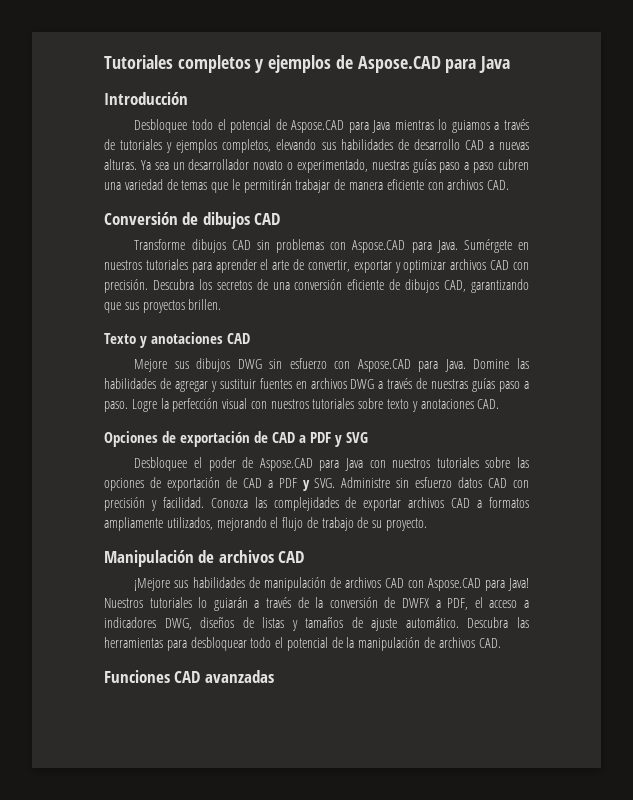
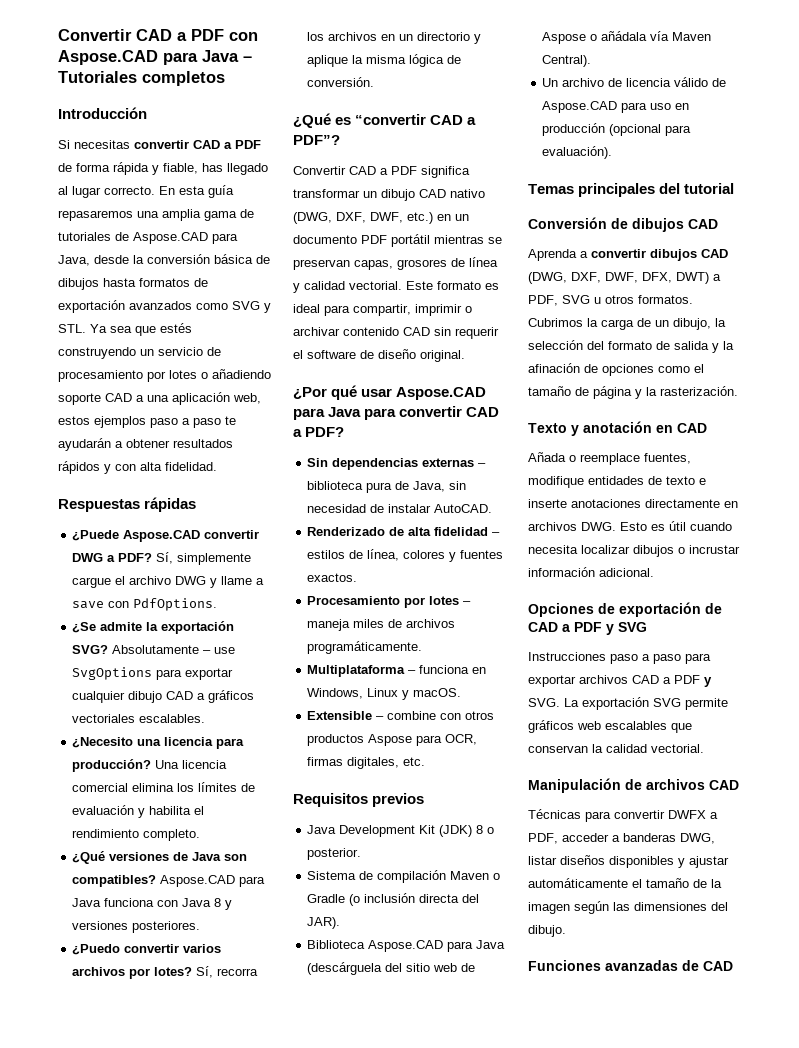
[104,55,511,73] [104,92,188,105] [134,119,529,133] [104,139,529,153] [104,159,530,173] [104,179,510,193] [104,212,281,229] [134,239,529,253] [104,259,529,273] [104,279,529,293] [104,299,222,313] Tutoriales completos y ejemplos de Aspose.CAD para Java // Introducción // Desbloquee todo el potencial de Aspose.CAD para Java mientras lo guiamos a través de tutoriales y ejemplos completos, elevando sus habilidades de desarrollo CAD a nuevas alturas. Ya sea un desarrollador novato o experimentado, nuestras guías paso a paso cubren una variedad de temas que le permitirán trabajar de manera eficiente con archivos CAD. // Conversión de dibujos CAD // Transforme dibujos CAD sin problemas con Aspose.CAD para Java. Sumérgete en nuestros tutoriales para aprender el arte de convertir, exportar y optimizar archivos CAD con precisión. Descubra los secretos de una conversión eficiente de dibujos CAD, garantizando que sus proyectos brillen. -> [58,29,258,41] [58,50,252,65] [58,71,225,86] [58,107,147,119] [58,140,261,149] [58,162,268,175] [58,185,234,198] [58,209,254,221] [58,232,238,244] [58,254,270,266] [58,278,208,290] [58,300,271,313] [58,323,192,336] [58,347,221,359] [58,369,271,382] [58,392,261,405] [58,416,236,428] [58,438,233,451] [58,461,217,474] [58,497,197,512] [72,530,260,542] [72,552,252,565] [72,576,265,588] [72,598,218,611] [72,621,235,634] [72,645,236,654] [72,667,234,680] [72,690,255,703] [72,714,206,723] [72,737,245,749] [72,759,228,772] [72,782,256,792] [72,805,205,818] [72,829,201,841] [72,851,248,864] [72,875,266,887] [72,898,233,910] [72,921,201,933] [72,944,222,955] [72,966,259,979] [307,32,482,44] [307,54,462,67] [307,77,375,87] [293,113,477,128] [293,135,340,145] [293,166,470,178] [293,189,485,201] [293,212,469,224] [293,234,502,247] [293,257,498,270] [293,281,499,293] [293,304,472,316] [293,327,499,339] [293,349,465,362] [293,385,487,400] [293,406,500,420] [293,427,345,437] [307,458,487,470] [307,481,467,493] [307,504,493,513] [307,527,501,536] [307,549,504,562] [307,573,358,582] [307,596,472,608] [307,619,456,631] [307,641,423,654] [307,665,487,677] [307,688,462,700] [307,711,495,720] [307,734,478,746] [307,757,426,769] [293,793,425,807] [307,825,495,837] [307,848,362,860] [307,870,501,883] [307,893,480,906] [307,917,341,929] [307,940,506,952] [307,962,476,975] [542,31,712,44] [542,55,592,67] [542,77,727,87] [542,101,690,113] [542,123,692,136] [542,146,613,159] [528,183,735,197] [528,217,718,232] [528,249,728,261] [528,272,721,284] [528,295,693,306] [528,318,726,330] [528,340,734,353] [528,363,704,376] [528,386,738,399] Convertir CAD a PDF con Aspose.CAD para Java – Tutoriales completos // Introducción // Si necesitas convertir CAD a PDF de forma rápida y fiable, has llegado al lugar correcto. En esta guía repasaremos una amplia gama de tutoriales de Aspose.CAD para Java, desde la conversión básica de dibujos hasta formatos de exportación avanzados como SVG y STL. Ya sea que estés construyendo un servicio de procesamiento por lotes o añadiendo soporte CAD a una aplicación web, estos ejemplos paso a paso te ayudarán a obtener resultados rápidos y con alta fidelidad. // Respuestas rápidas // ¿Puede Aspose.CAD convertir DWG a PDF? Sí, simplemente cargue el archivo DWG y llame a save con PdfOptions. // ¿Se admite la exportación SVG? Absolutamente – use SvgOptions para exportar cualquier dibujo CAD a gráficos vectoriales escalables. // ¿Necesito una licencia para producción? Una licencia comercial elimina los límites de evaluación y habilita el rendimiento completo. // ¿Qué versiones de Java son compatibles? Aspose.CAD para Java funciona con Java 8 y versiones posteriores. // ¿Puedo convertir varios archivos por lotes? Sí, recorra los archivos en un directorio y aplique la misma lógica de conversión. // ¿Qué es “convertir CAD a PDF”? // Convertir CAD a PDF significa transformar un dibujo CAD nativo (DWG, DXF, DWF, etc.) en un documento PDF portátil mientras se preservan capas, grosores de línea y calidad vectorial. Este formato es ideal para compartir, imprimir o archivar contenido CAD sin requerir el software de diseño original. // ¿Por qué usar Aspose.CAD para Java para convertir CAD a PDF? // Sin dependencias externas – biblioteca pura de Java, sin necesidad de instalar AutoCAD. // Renderizado de alta fidelidad – estilos de línea, colores y fuentes exactos. // Procesamiento por lotes – maneja miles de archivos programáticamente. // Multiplataforma – funciona en Windows, Linux y macOS. // Extensible – combine con otros productos Aspose para OCR, firmas digitales, etc. // Requisitos previos // Java Development Kit (JDK) 8 o posterior. // Sistema de compilación Maven o Gradle (o inclusión directa del JAR). // Biblioteca Aspose.CAD para Java (descárguela del sitio web de Aspose o añádala vía Maven Central). // Un archivo de licencia válido de Aspose.CAD para uso en producción (opcional para evaluación). // Temas principales del tutorial // Conversión de dibujos CAD // Aprenda a convertir dibujos CAD (DWG, DXF, DWF, DFX, DWT) a PDF, SVG u otros formatos. Cubrimos la carga de un dibujo, la selección del formato de salida y la afinación de opciones como el tamaño de página y la rasterización.
[151,332,251,344] [134,358,529,372] [104,378,529,392] [104,398,500,412] anotaciones CAD // Mejore sus dibujos DWG sin esfuerzo con Aspose.CAD para Java. Domine las habilidades de agregar y sustituir fuentes en archivos DWG a través de nuestras guías paso a paso. Logre la perfección visual con nuestros tutoriales sobre texto y anotaciones CAD. -> [583,421,707,433] [528,452,691,465] [528,476,706,488] [528,499,738,508] [528,521,732,531] [528,545,740,557] [528,567,654,577] anotación en CAD // Añada o reemplace fuentes, modifique entidades de texto e inserte anotaciones directamente en archivos DWG. Esto es útil cuando necesita localizar dibujos o incrustar información adicional.
[134,457,529,471] [104,477,237,491] Desbloquee el poder de Aspose.CAD para Java con nuestros tutoriales sobre las opciones de exportación de -> [528,652,711,664] [528,675,628,687] Instrucciones paso a paso para exportar archivos
[341,477,529,488] [104,497,530,511] [104,517,428,531] [104,550,305,567] [134,577,529,591] [104,597,530,611] [104,616,530,631] [104,637,501,651] [104,670,274,683] Administre sin esfuerzo datos CAD con precisión y facilidad. Conozca las complejidades de exportar archivos CAD a formatos ampliamente utilizados, mejorando el flujo de trabajo de su proyecto. // Manipulación de archivos CAD // ¡Mejore sus habilidades de manipulación de archivos CAD con Aspose.CAD para Java! Nuestros tutoriales lo guiarán a través de la conversión de DWFX a PDF, el acceso a indicadores DWG, diseños de listas y tamaños de ajuste automático. Descubra las herramientas para desbloquear todo el potencial de la manipulación de archivos CAD. // Funciones CAD avanzadas -> [564,697,728,710] [528,720,692,733] [528,744,704,753] [528,778,739,793] [528,809,718,822] [528,833,715,844] [528,855,729,868] [528,878,722,888] [528,901,728,914] [528,925,566,937] [528,960,733,971] La exportación SVG permite gráficos web escalables que conservan la calidad vectorial. // Manipulación de archivos CAD // Técnicas para convertir DWFX a PDF, acceder a banderas DWG, listar diseños disponibles y ajustar automáticamente el tamaño de la imagen según las dimensiones del dibujo. // Funciones avanzadas de CAD

